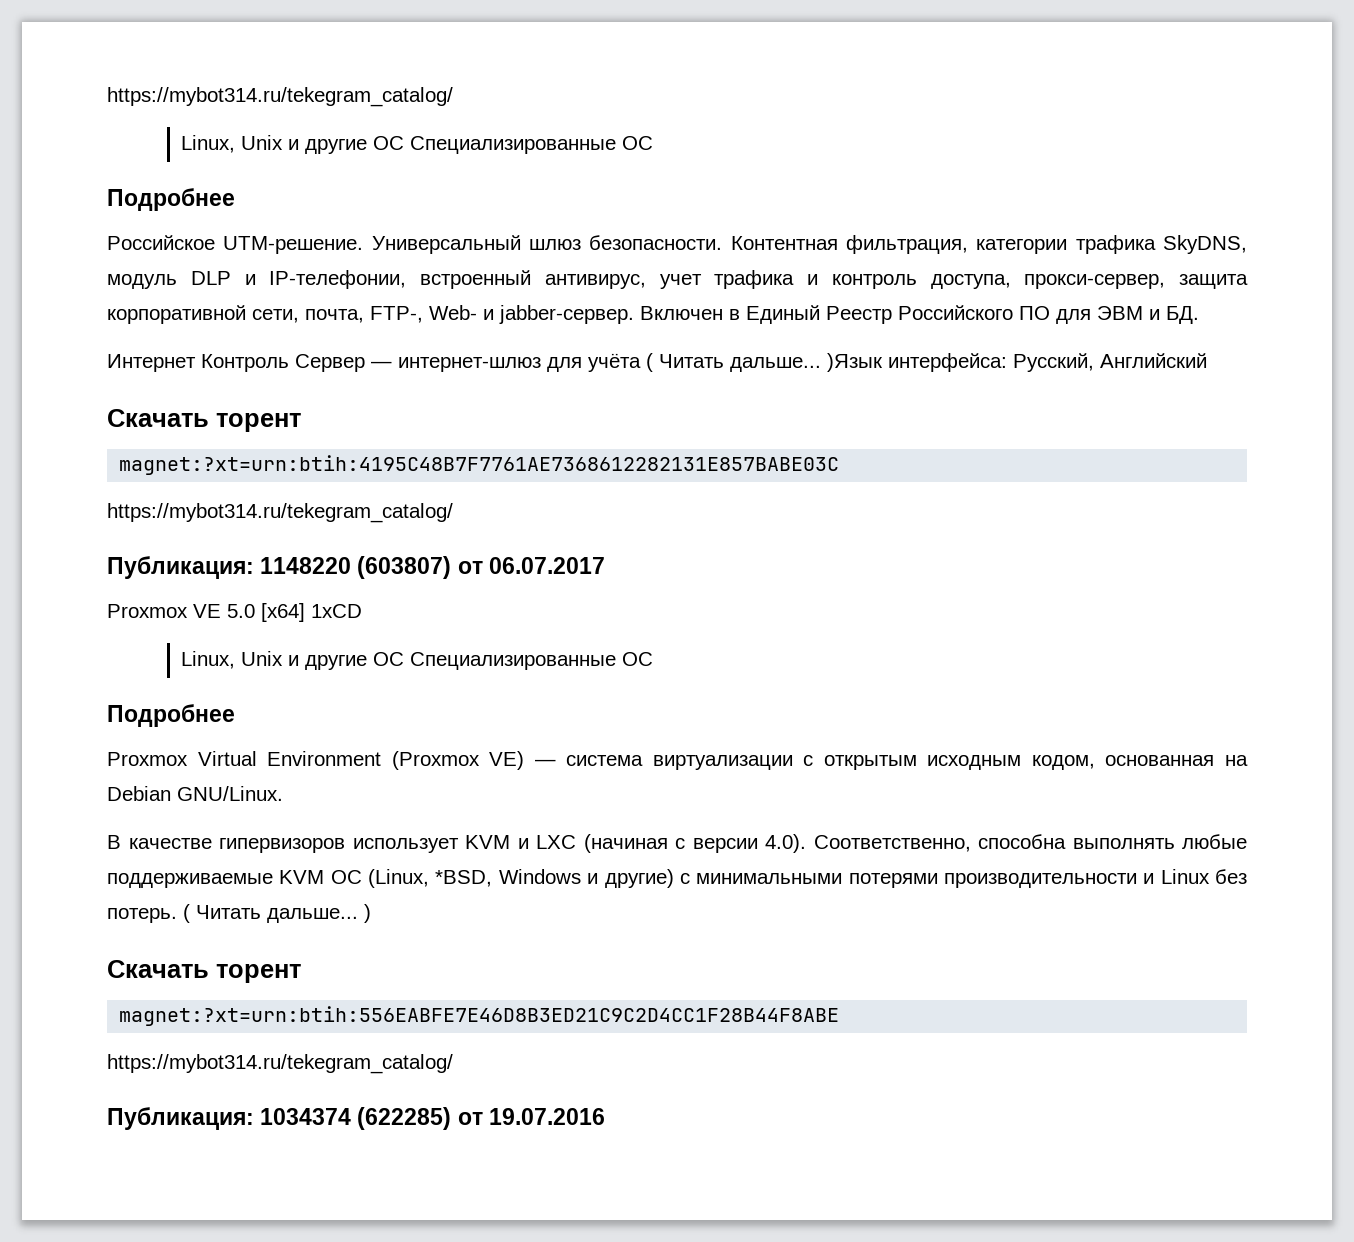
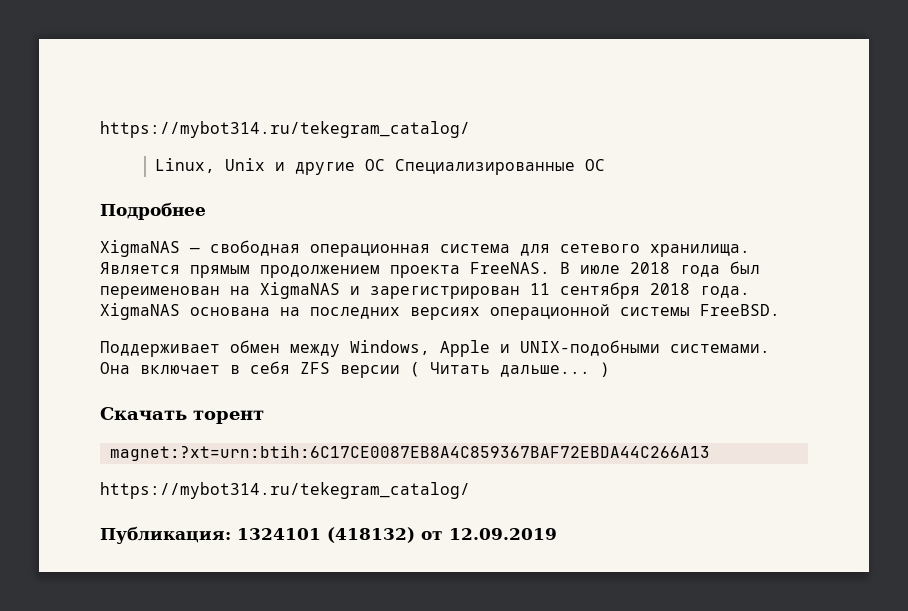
[107,235,1247,254] [107,270,1248,289] [107,305,1199,324] [107,353,1207,372] [107,409,301,432] [119,455,840,475] [107,503,453,523] [107,556,605,579] [107,603,362,622] [181,651,654,670] [107,704,235,727] [107,751,1248,770] [107,786,283,801] [107,834,1247,853] [107,869,1248,888] [107,908,177,923] Российское UTM-решение. Универсальный шлюз безопасности. Контентная фильтрация, категории трафика SkyDNS, модуль DLP и IP-телефонии, встроенный антивирус, учет трафика и контроль доступа, прокси-сервер, защита корпоративной сети, почта, FTP-, Web- и jabber-сервер. Включен в Единый Реестр Российского ПО для ЭВМ и БД. // Интернет Контроль Сервер — интернет-шлюз для учёта ( Читать дальше... )Язык интерфейса: Русский, Английский // Скачать торент // magnet:?xt=urn:btih:4195C48B7F7761AE7368612282131E857BABE03C // https://mybot314.ru/tekegram_catalog/ // Публикация: 1148220 (603807) от 06.07.2017 // Proxmox VE 5.0 [x64] 1xCD // Linux, Unix и другие ОС Специализированные ОС // Подробнее // Proxmox Virtual Environment (Proxmox VE) — система виртуализации с открытым исходным кодом, основанная на Debian GNU/Linux. // В качестве гипервизоров использует KVM и LXC (начиная с версии 4.0). Соответственно, способна выполнять любые поддерживаемые KVM ОС (Linux, *BSD, Windows и другие) с минимальными потерями производительности и Linux без потерь. -> [100,240,750,257] [100,261,760,278] [100,282,750,299] [100,303,780,320] [100,340,770,357] [100,361,400,378] XigmaNAS — свободная операционная система для сетевого хранилища. Является прямым продолжением проекта FreeNAS. В июле 2018 года был переименован на XigmaNAS и зарегистрирован 11 сентября 2018 года. XigmaNAS основана на последних версиях операционной системы FreeBSD. // Поддерживает обмен между Windows, Apple и UNIX-подобными системами. Она включает в себя ZFS версии
[119,1006,840,1026] [107,1054,453,1074] [107,1107,605,1130] magnet:?xt=urn:btih:556EABFE7E46D8B3ED21C9C2D4CC1F28B44F8ABE // https://mybot314.ru/tekegram_catalog/ // Публикация: 1034374 (622285) от 19.07.2016 -> [109,445,710,461] [100,482,470,499] [100,526,557,544] magnet:?xt=urn:btih:6C17CE0087EB8A4C859367BAF72EBDA44C266A13 // https://mybot314.ru/tekegram_catalog/ // Публикация: 1324101 (418132) от 12.09.2019

